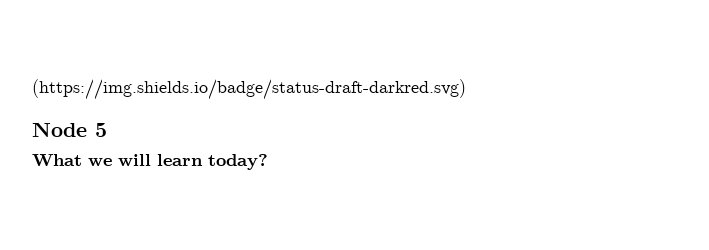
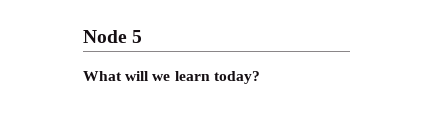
[32,79,466,100] (https://img.shields.io/badge/status-draft-darkred.svg) // -> (83, 36) none
[88,154,151,166] we will -> [125,71,171,81] will we

